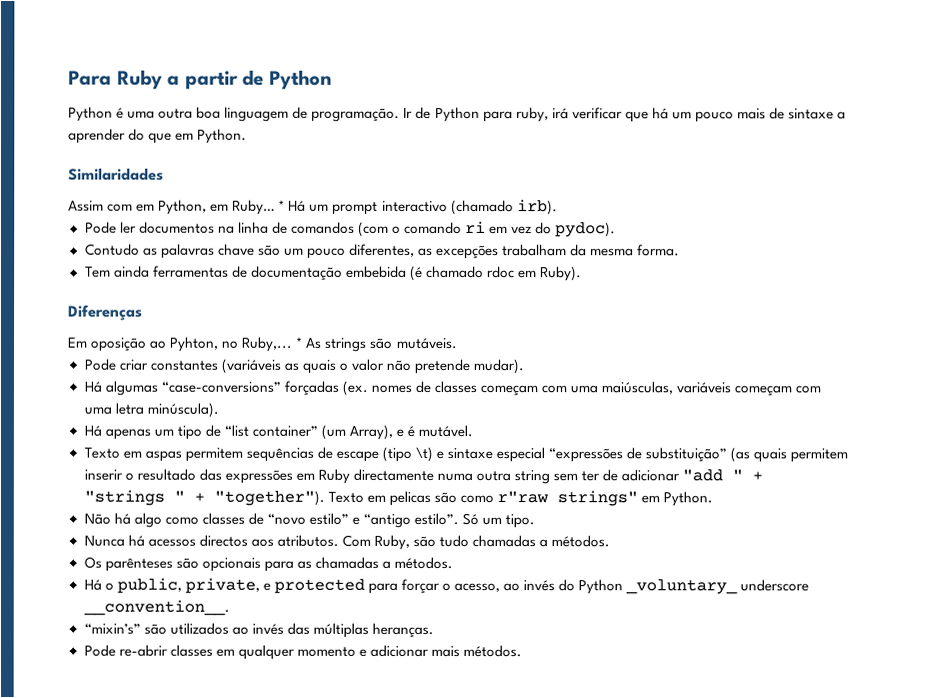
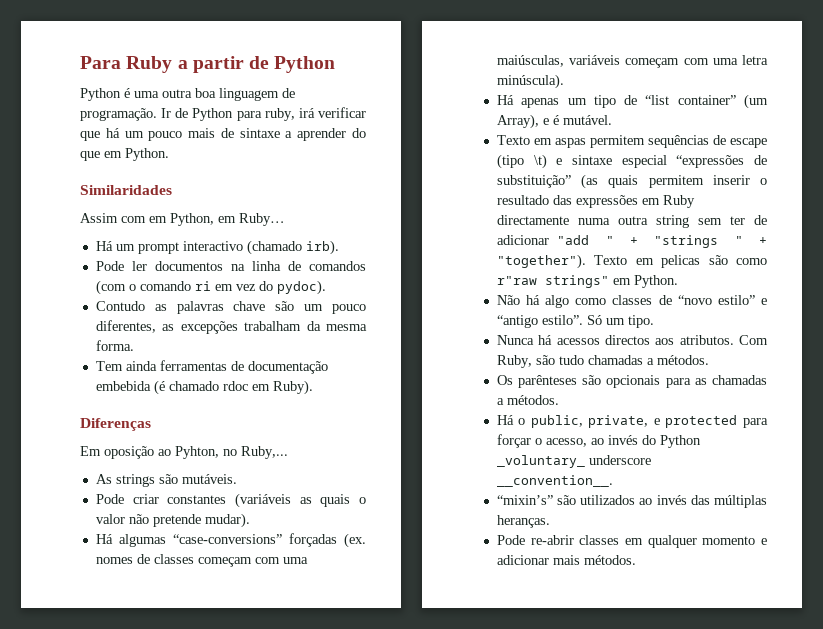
[278,199,286,211] * -> (285, 219) //
[296,336,304,348] * -> (288, 452) //

